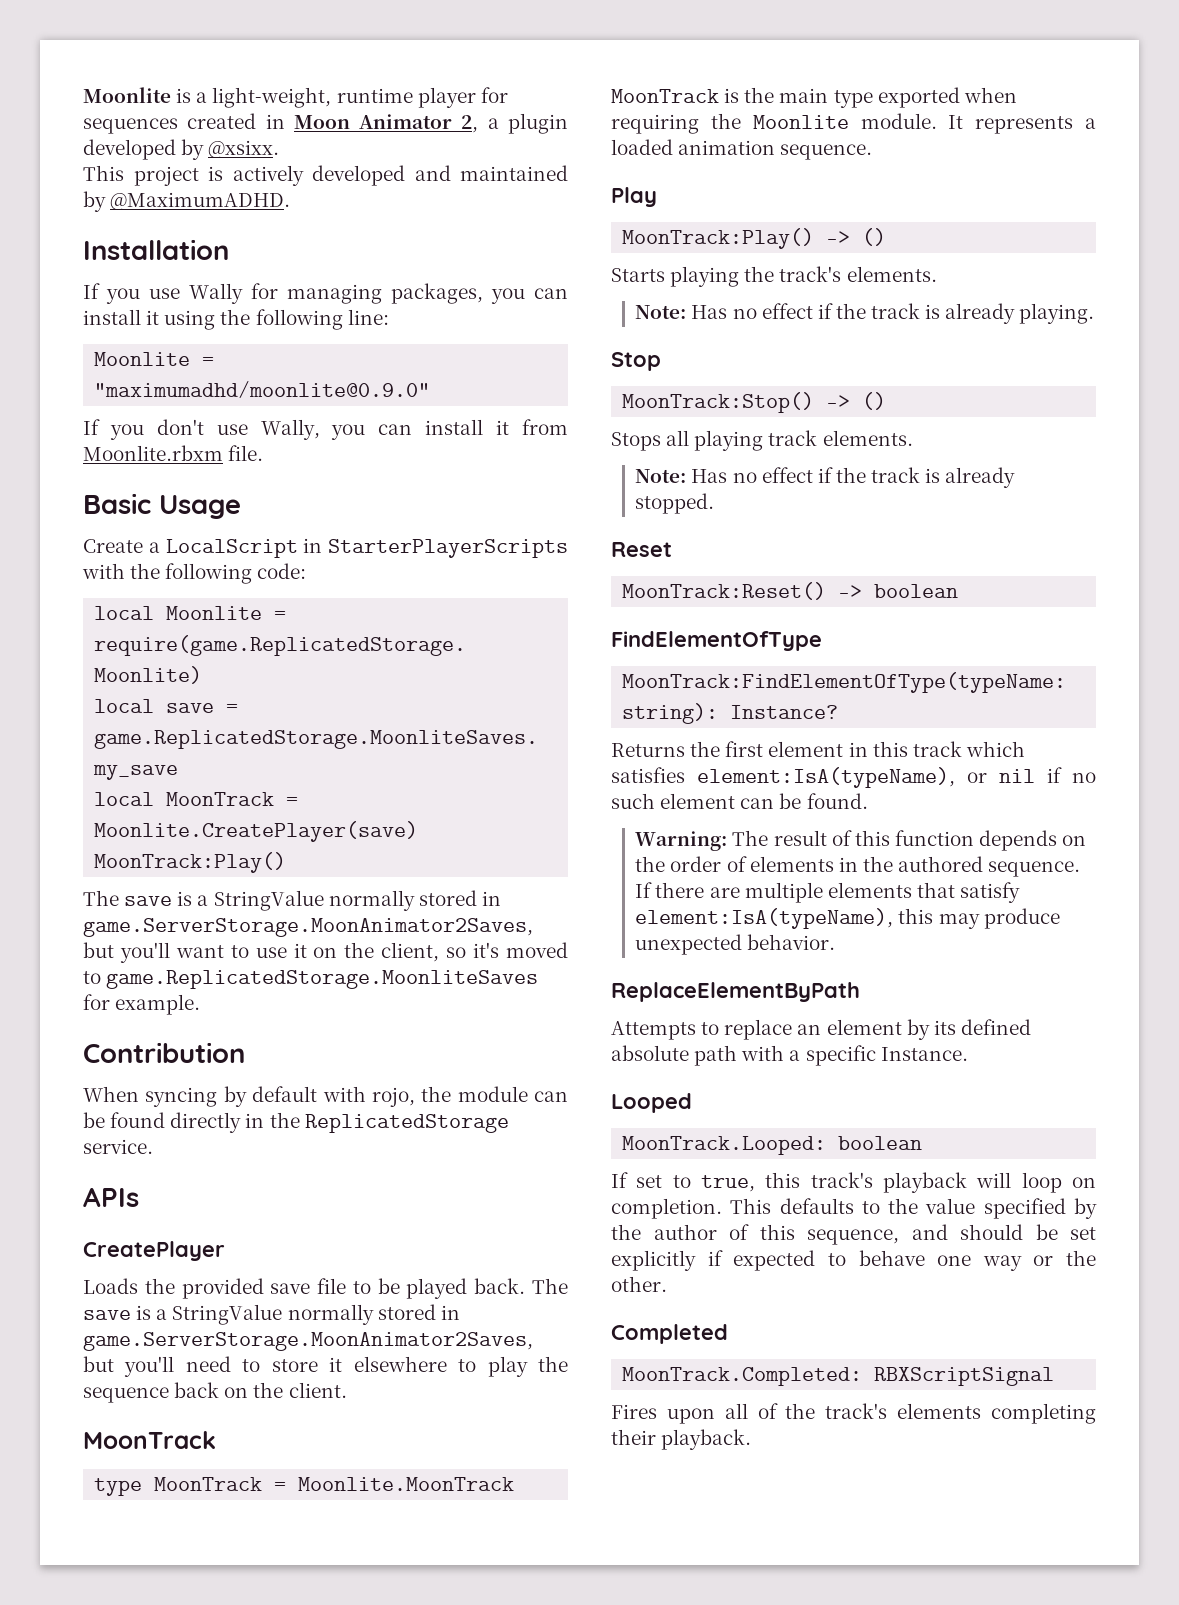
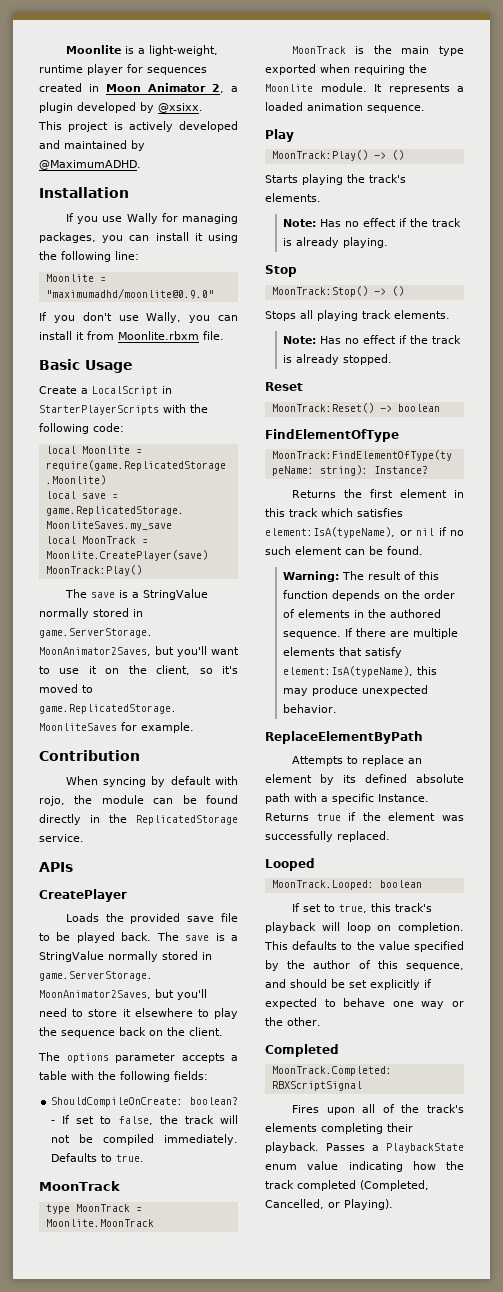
(347, 1390) none -> [38,1052,238,1063] [39,1071,208,1082] [51,1097,238,1107] [51,1115,239,1125] [51,1134,239,1145] [51,1153,145,1162] // The options parameter accepts a table with the following fields: // ShouldCompileOnCreate: boolean? - If set to false, the track will not be compiled immediately. Defaults to true.
(968, 1054) none -> [265,812,464,821] [265,831,390,842] Returns true if the element was successfully replaced.
(752, 1439) none -> [326,1143,464,1153] [265,1161,464,1172] [265,1180,429,1191] [265,1199,393,1210] Passes a PlaybackState enum value indicating how the track completed (Completed, Cancelled, or Playing).

